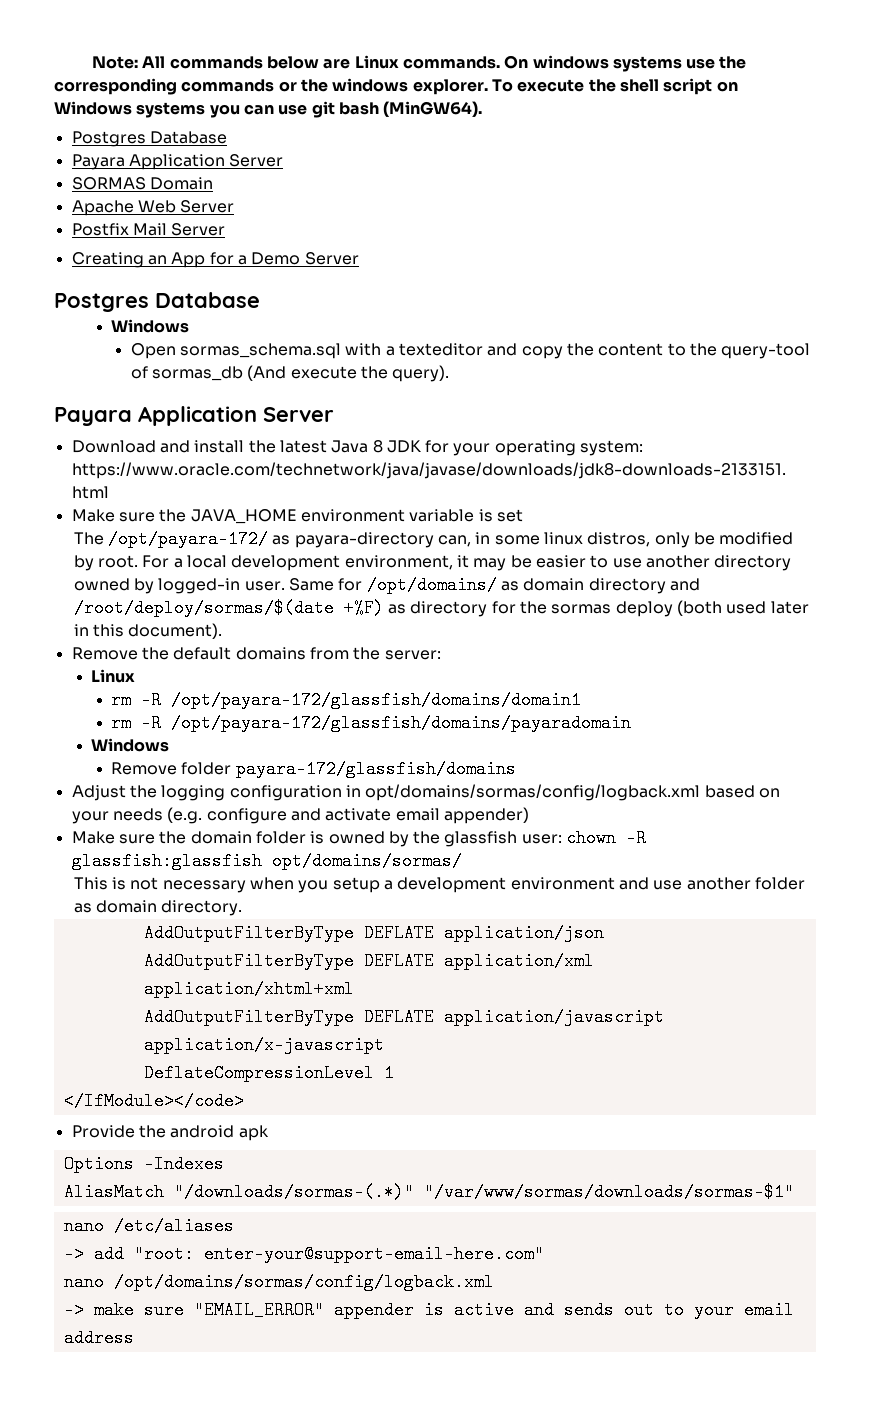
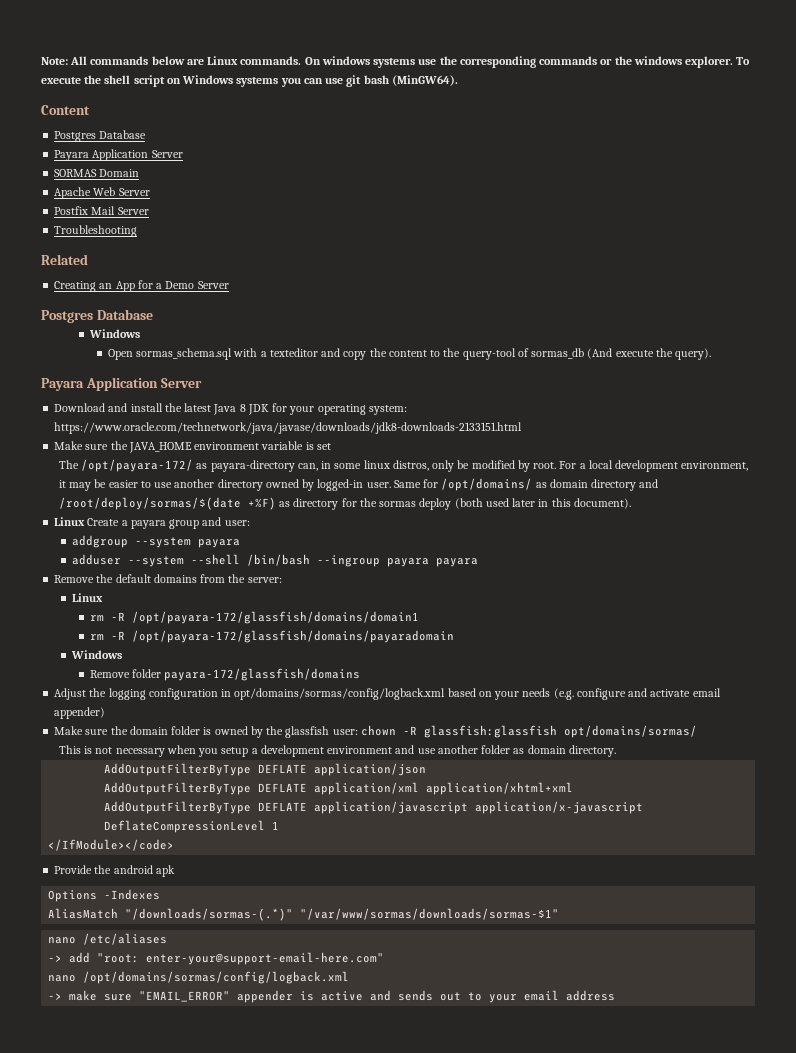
(483, 109) none -> [41,105,90,115] // Content
(226, 229) none -> [54,225,138,237] [41,254,88,265] // Troubleshooting // Related
(223, 631) none -> [54,517,250,529] [72,535,241,548] [72,554,479,567] // Linux Create a payara group and user: // addgroup --system payara // adduser --system --shell /bin/bash --ingroup payara payara

